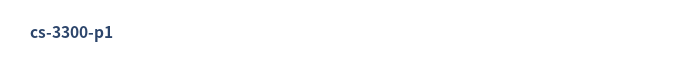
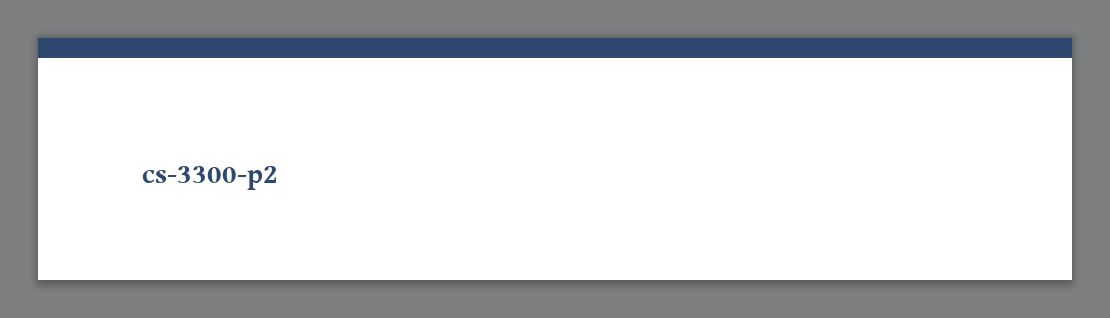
[30,26,113,42] cs-3300-p1 -> [142,166,278,190] cs-3300-p2

